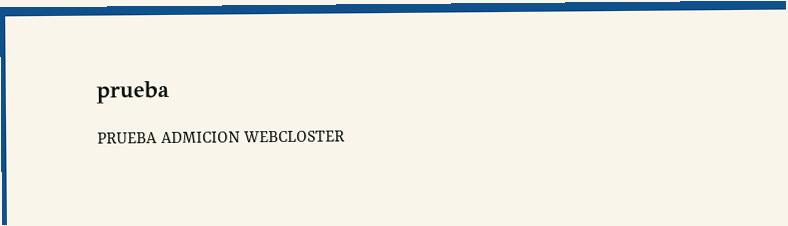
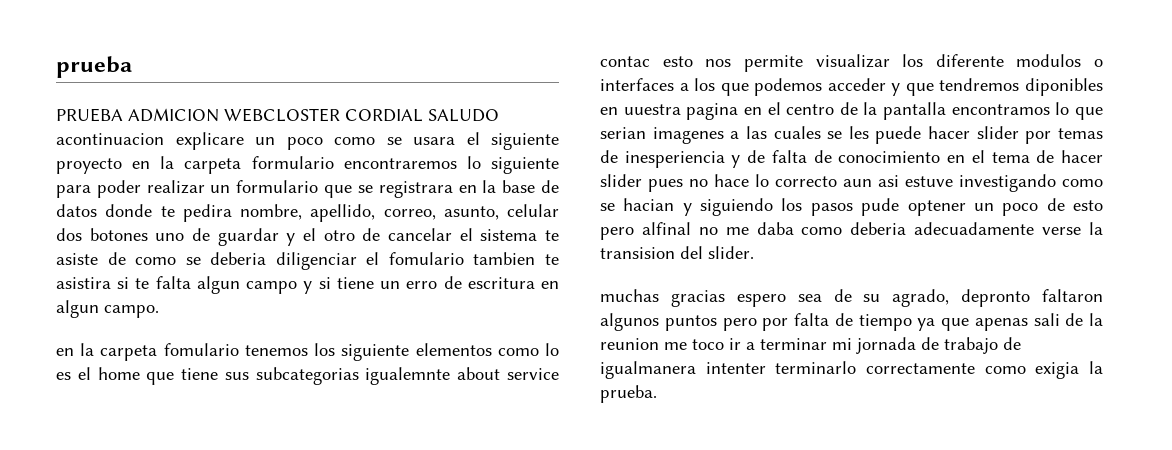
(346, 136) none -> [345,109,499,122] [56,132,559,150] [56,156,559,174] [56,180,559,198] [56,204,559,222] [56,228,559,246] [56,252,559,270] [56,276,559,294] [56,300,159,318] [56,343,559,361] [56,367,559,385] [600,54,1103,72] [600,78,1103,96] [600,102,1103,120] [600,126,1103,144] [600,150,1103,168] [600,174,1103,192] [600,198,1103,216] [600,222,1103,240] [600,246,754,259] [600,289,1103,307] [600,313,1103,331] [600,337,1021,354] [600,361,1103,379] [600,385,657,403] CORDIAL SALUDO acontinuacion explicare un poco como se usara el siguiente proyecto en la carpeta formulario encontraremos lo siguiente para poder realizar un formulario que se registrara en la base de datos donde te pedira nombre, apellido, correo, asunto, celular dos botones uno de guardar y el otro de cancelar el sistema te asiste de como se deberia diligenciar el fomulario tambien te asistira si te falta algun campo y si tiene un erro de escritura en algun campo. // en la carpeta fomulario tenemos los siguiente elementos como lo es el home que tiene sus subcategorias igualemnte about service contac esto nos permite visualizar los diferente modulos o interfaces a los que podemos acceder y que tendremos diponibles en uuestra pagina en el centro de la pantalla encontramos lo que serian imagenes a las cuales se les puede hacer slider por temas de inesperiencia y de falta de conocimiento en el tema de hacer slider pues no hace lo correcto aun asi estuve investigando como se hacian y siguiendo los pasos pude optener un poco de esto pero alfinal no me daba como deberia adecuadamente verse la transision del slider. // muchas gracias espero sea de su agrado, depronto faltaron algunos puntos pero por falta de tiempo ya que apenas sali de la reunion me toco ir a terminar mi jornada de trabajo de igualmanera intenter terminarlo correctamente como exigia la prueba.

